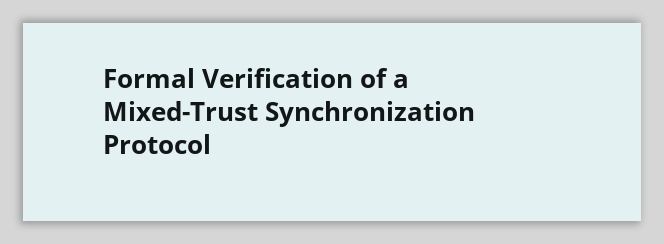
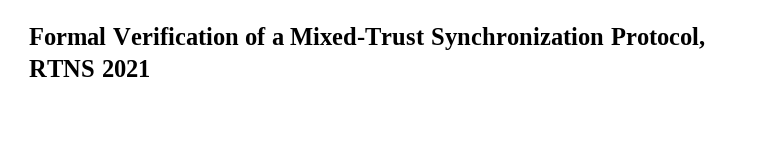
[103,134,211,154] Protocol -> [610,27,705,49] [29,60,150,77] Protocol, RTNS 2021

